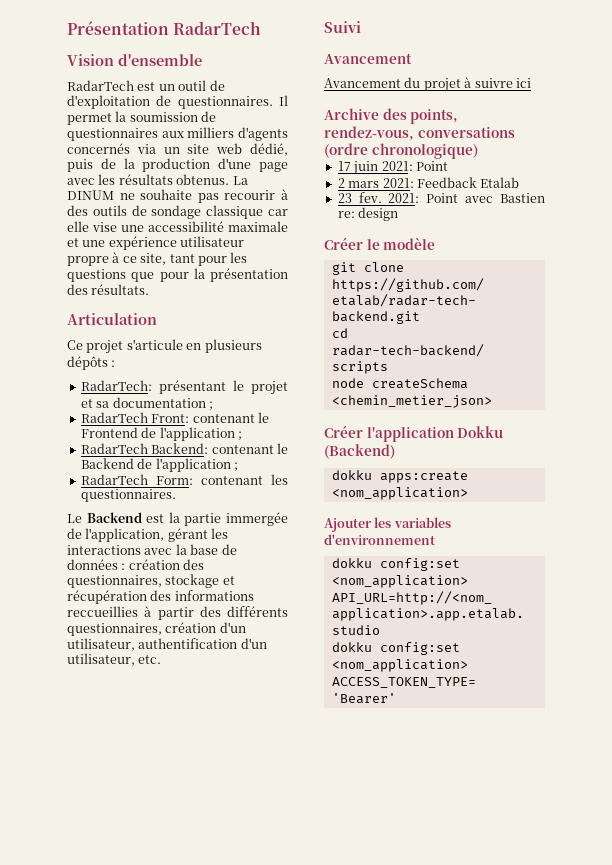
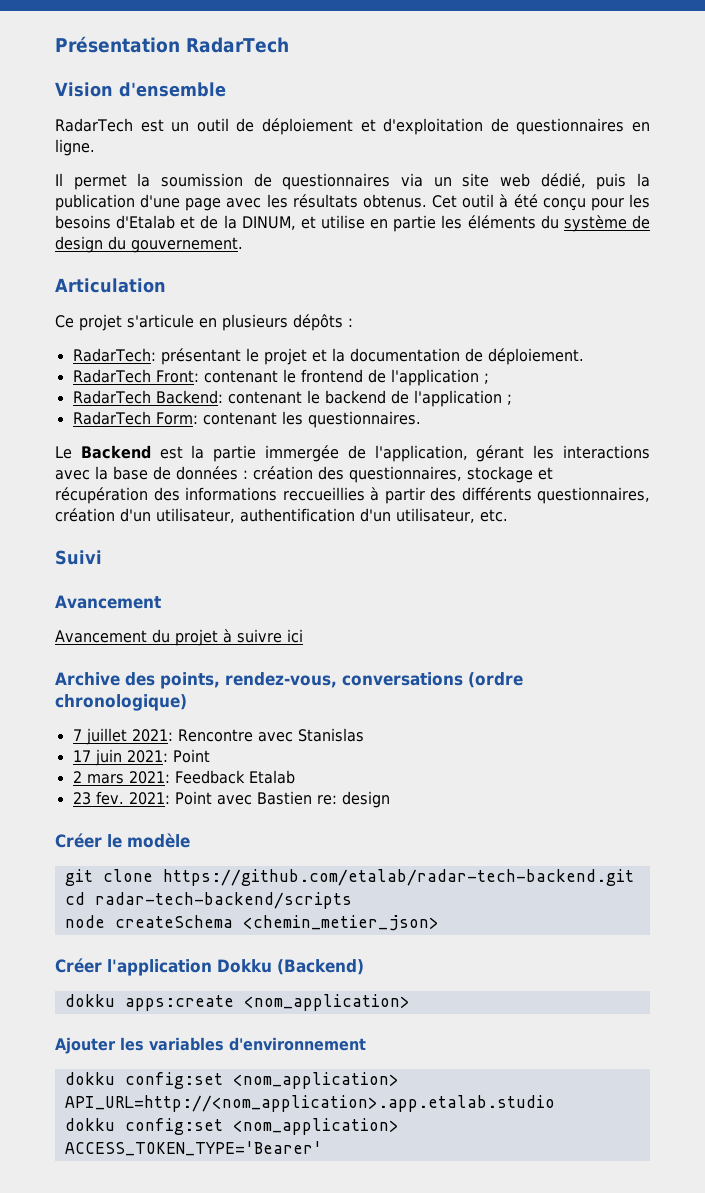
[67,95,273,109] d'exploitation de questionnaires. -> [261,118,650,135] [55,139,95,156] déploiement et d'exploitation de questionnaires en ligne. //
[161,127,288,141] [67,143,130,154] aux milliers d'agents concernés -> (391, 181) none
[100,158,211,172] de la production -> [637,173,650,187] [55,194,135,211] la publication
[232,176,248,185] [67,189,288,203] [67,205,288,219] [67,221,288,232] [67,236,245,250] [67,252,248,266] [67,268,288,282] [67,284,150,295] La DINUM ne souhaite pas recourir à des outils de sondage classique car elle vise une accessibilité maximale et une expérience utilisateur propre à ce site, tant pour les questions que pour la présentation des résultats. -> [432,194,650,211] [55,215,651,232] [55,236,243,253] Cet outil à été conçu pour les besoins d'Etalab et de la DINUM, et utilise en partie les éléments du système de design du gouvernement.
[96,397,213,410] sa documentation ; -> [331,348,584,365] la documentation de déploiement.
[80,427,138,438] Frontend -> [300,369,363,383] frontend
[80,458,134,469] Backend -> [324,390,386,404] backend
(478, 151) none -> [72,728,364,745] // 7 juillet 2021: Rencontre avec Stanislas

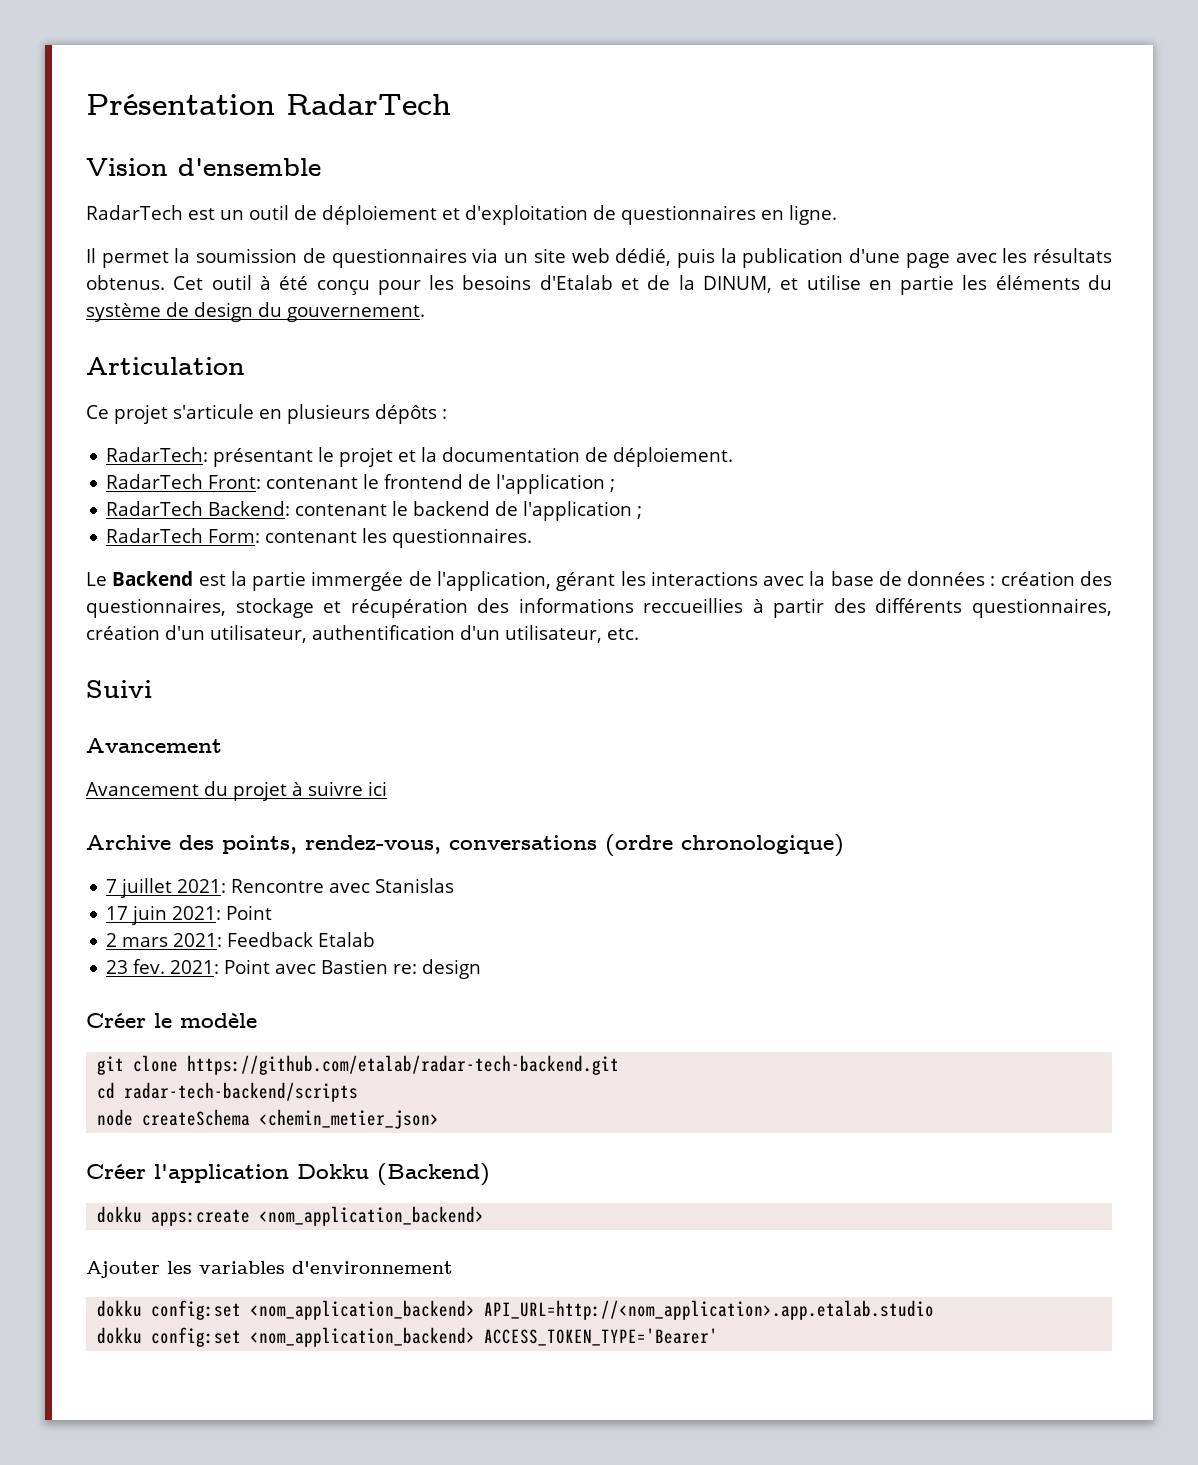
[243,994,410,1011] <nom_application> -> [259,1206,485,1226] <nom_application_backend>
[232,1072,399,1089] <nom_application> -> [250,1300,476,1320] <nom_application_backend>
[232,1118,399,1135] <nom_application> -> [250,1327,476,1347] <nom_application_backend>

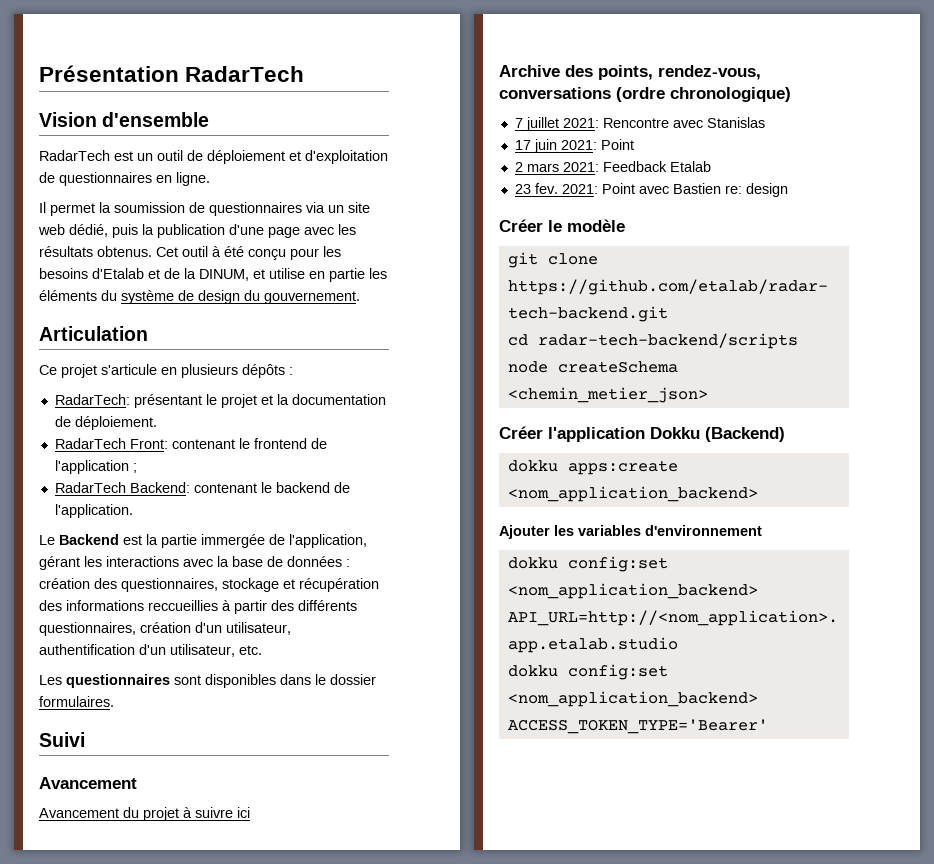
[523,501,643,521] [106,528,533,548] l'application ; // RadarTech Form: contenant les questionnaires. -> [54,504,133,518] l'application.
(639, 634) none -> [39,674,376,688] [39,696,114,707] // Les questionnaires sont disponibles dans le dossier formulaires.

